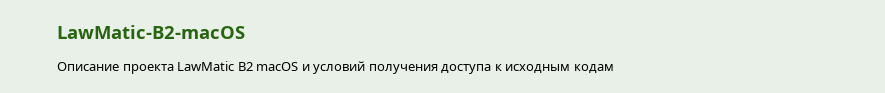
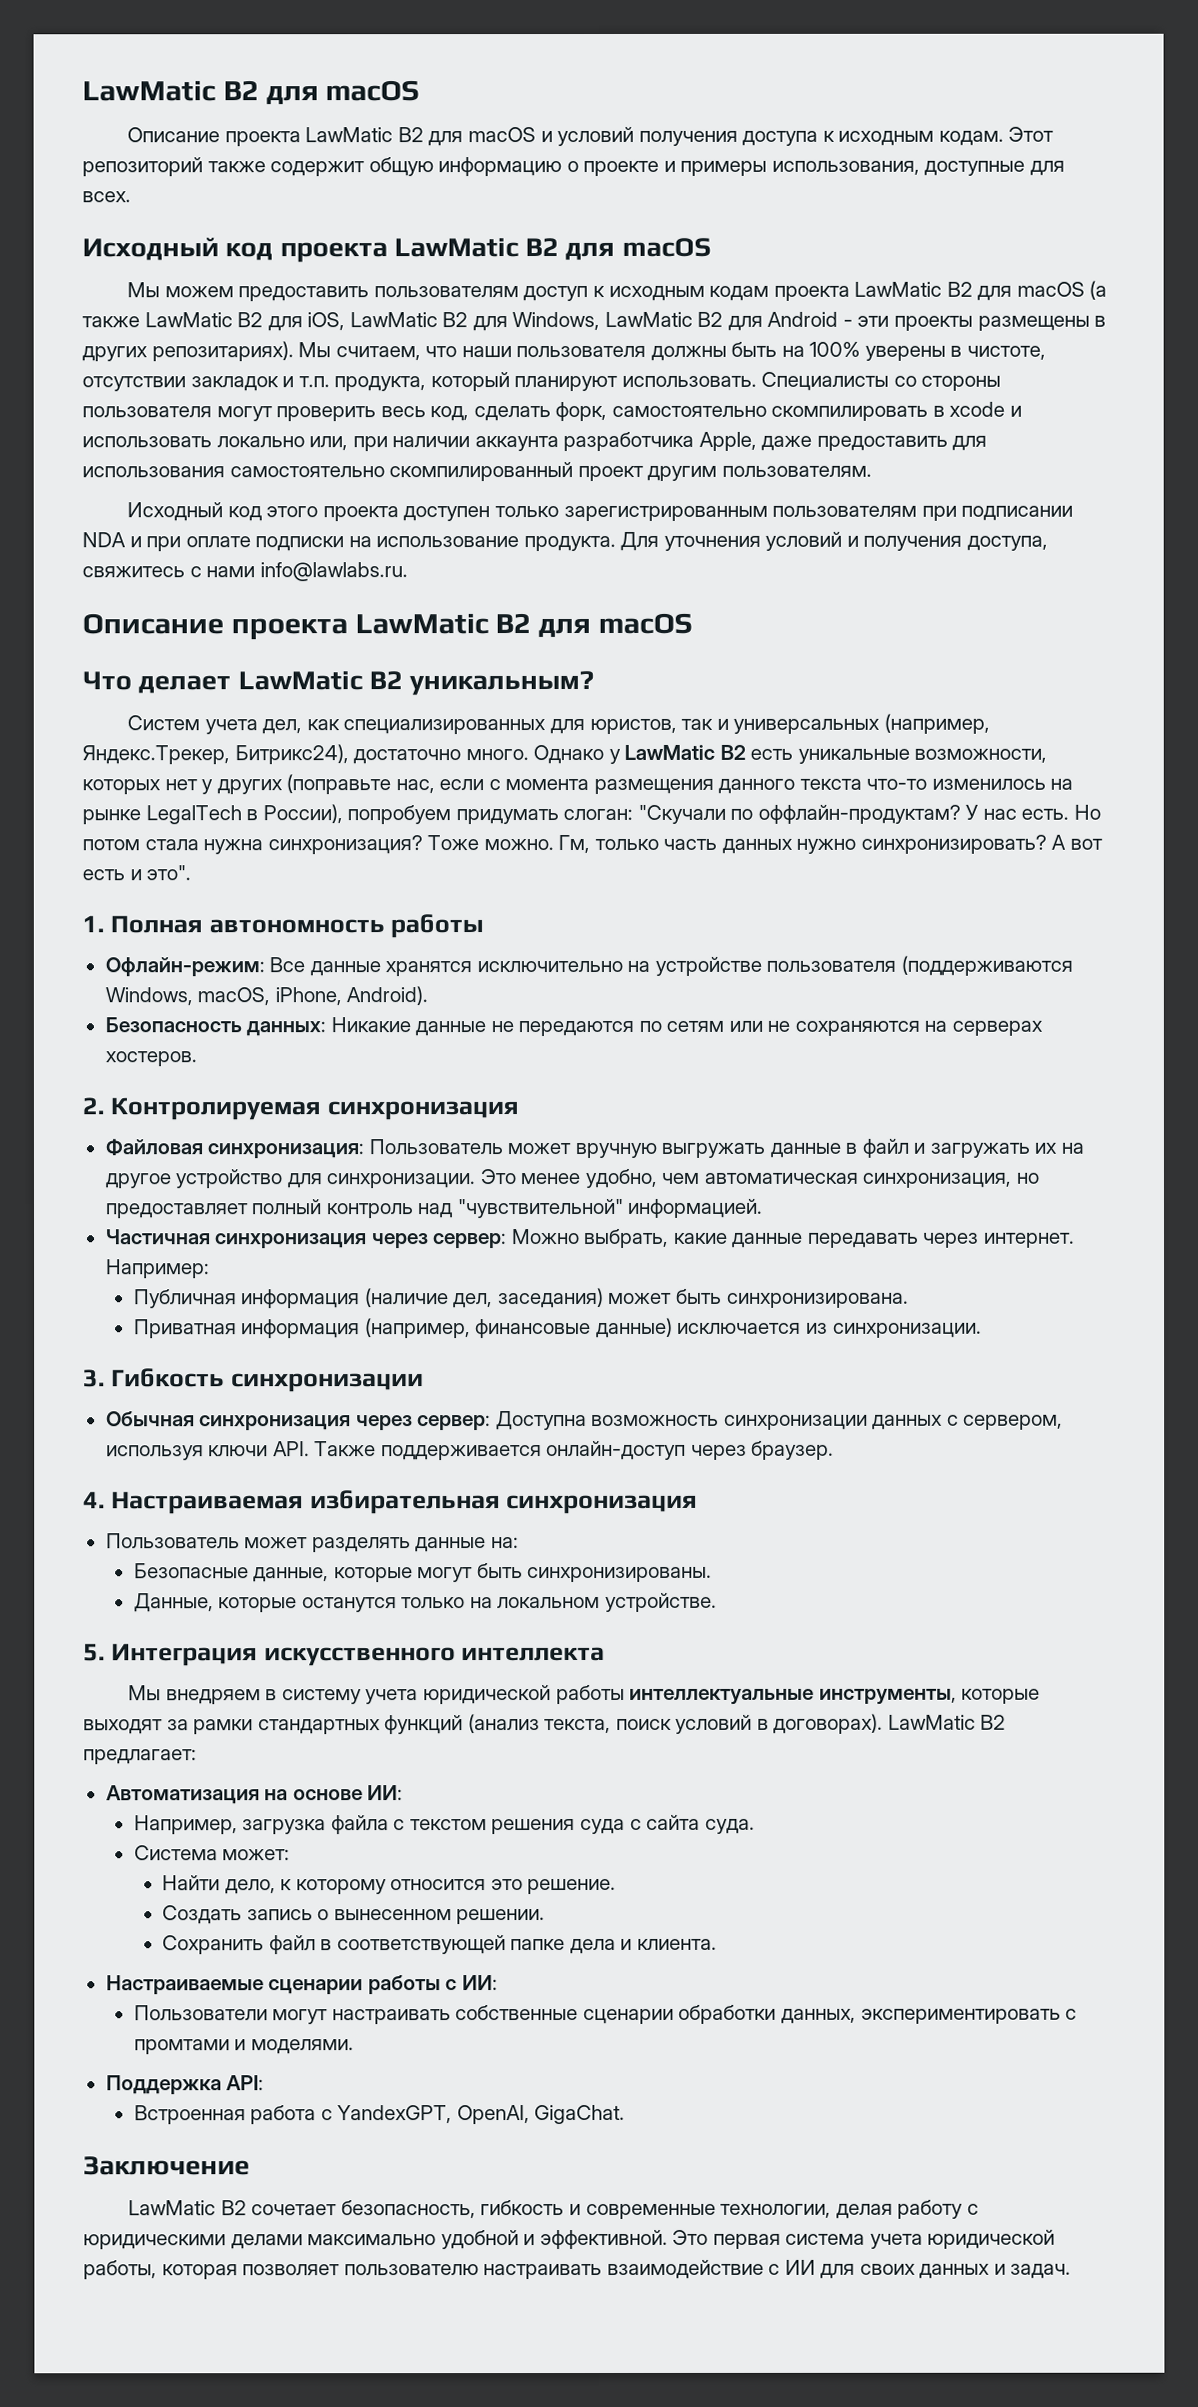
[57,25,245,39] [57,61,253,74] LawMatic-B2-macOS // Описание проекта LawMatic B2 -> [82,80,421,105] [127,127,464,147] LawMatic B2 для macOS // Описание проекта LawMatic B2 для
[573,64,614,74] кодам -> [938,126,1055,146] [82,157,1065,177] [82,191,131,203] [82,237,711,263] [127,280,1108,302] [82,311,1107,332] [82,341,1046,362] [82,371,1002,392] [82,401,1022,422] [82,431,988,452] [82,462,872,482] [127,502,1074,522] [82,531,1048,552] [82,562,408,582] [82,612,694,641] [82,671,595,696] [127,713,990,735] [82,744,1048,765] [82,774,1074,795] [82,804,1101,825] [82,834,1103,855] [82,865,192,881] [82,914,485,939] [104,955,1073,977] [104,986,429,1006] [104,1017,1043,1037] [104,1051,197,1067] [82,1097,519,1121] [104,1138,1084,1159] [104,1168,1039,1189] [104,1198,764,1219] [105,1228,1075,1249] [105,1259,210,1279] [133,1287,909,1309] [133,1317,982,1339] [83,1368,424,1393] [105,1411,1064,1431] [105,1440,835,1461] [83,1490,699,1515] [105,1533,519,1553] [133,1563,713,1583] [133,1592,717,1613] [83,1643,606,1667] [128,1684,1041,1705] [83,1713,1007,1735] [83,1749,197,1765] [105,1785,404,1805] [133,1814,755,1835] [133,1845,291,1861] [161,1875,617,1895] [161,1905,546,1925] [161,1935,717,1955] [105,1975,498,1995] [133,2004,1078,2025] [133,2039,354,2055] [105,2075,265,2095] [133,2104,626,2125] [83,2156,250,2176] [128,2199,979,2220] [83,2229,1056,2250] [83,2259,1072,2280] кодам. Этот репозиторий также содержит общую информацию о проекте и примеры использования, доступные для всех. // Исходный код проекта LawMatic B2 для macOS // Мы можем предоставить пользователям доступ к исходным кодам проекта LawMatic B2 для macOS (а также LawMatic B2 для iOS, LawMatic B2 для Windows, LawMatic B2 для Android - эти проекты размещены в других репозитариях). Мы считаем, что наши пользователя должны быть на 100% уверены в чистоте, отсутствии закладок и т.п. продукта, который планируют использовать. Специалисты со стороны пользователя могут проверить весь код, сделать форк, самостоятельно скомпилировать в xcode и использовать локально или, при наличии аккаунта разработчика Apple, даже предоставить для использования самостоятельно скомпилированный проект другим пользователям. // Исходный код этого проекта доступен только зарегистрированным пользователям при подписании NDA и при оплате подписки на использование продукта. Для уточнения условий и получения доступа, свяжитесь с нами info@lawlabs.ru. // Описание проекта LawMatic B2 для macOS // Что делает LawMatic B2 уникальным? // Систем учета дел, как специализированных для юристов, так и универсальных (например, Яндекс.Трекер, Битрикс24), достаточно много. Однако у LawMatic B2 есть уникальные возможности, которых нет у других (поправьте нас, если с момента размещения данного текста что-то изменилось на рынке LegalTech в России), попробуем придумать слоган: "Скучали по оффлайн-продуктам? У нас есть. Но потом стала нужна синхронизация? Тоже можно. Гм, только часть данных нужно синхронизировать? А вот есть и это". // 1. Полная автономность работы // Офлайн-режим: Все данные хранятся исключительно на устройстве пользователя (поддерживаются Windows, macOS, iPhone, Android). // Безопасность данных: Никакие данные не передаются по сетям или не сохраняются на серверах хостеров. // 2. Контролируемая синхронизация // Файловая синхронизация: Пользователь может вручную выгружать данные в файл и загружать их на другое устройство для синхронизации. Это менее удобно, чем автоматическая синхронизация, но предоставляет полный контроль над "чувствительной" информацией. // Частичная синхронизация через сервер: Можно выбрать, какие данные передавать через интернет. Например: // Публичная информация (наличие дел, заседания) может быть синхронизирована. // Приватная информация (например, финансовые данные) исключается из синхронизации. // 3. Гибкость синхронизации // Обычная синхронизация через сервер: Доступна возможность синхронизации данных с сервером, используя ключи API. Также поддерживается онлайн-доступ через браузер. // 4. Настраиваемая избирательная синхронизация // Пользователь может разделять данные на: // Безопасные данные, которые могут быть синхронизированы. // Данные, которые останутся только на локальном устройстве. // 5. Интеграция искусственного интеллекта // Мы внедряем в систему учета юридической работы интеллектуальные инструменты, которые выходят за рамки стандартных функций (анализ текста, поиск условий в договорах). LawMatic B2 предлагает: // Автоматизация на основе ИИ: // Например, загрузка файла с текстом решения суда с сайта суда. // Система может: // Найти дело, к которому относится это решение. // Создать запись о вынесенном решении. // Сохранить файл в соответствующей папке дела и клиента. // Настраиваемые сценарии работы с ИИ: // Пользователи могут настраивать собственные сценарии обработки данных, экспериментировать с промтами и моделями. // Поддержка API: // Встроенная работа с YandexGPT, OpenAI, GigaChat. // Заключение // LawMatic B2 сочетает безопасность, гибкость и современные технологии, делая работу с юридическими делами максимально удобной и эффективной. Это первая система учета юридической работы, которая позволяет пользователю настраивать взаимодействие с ИИ для своих данных и задач.

